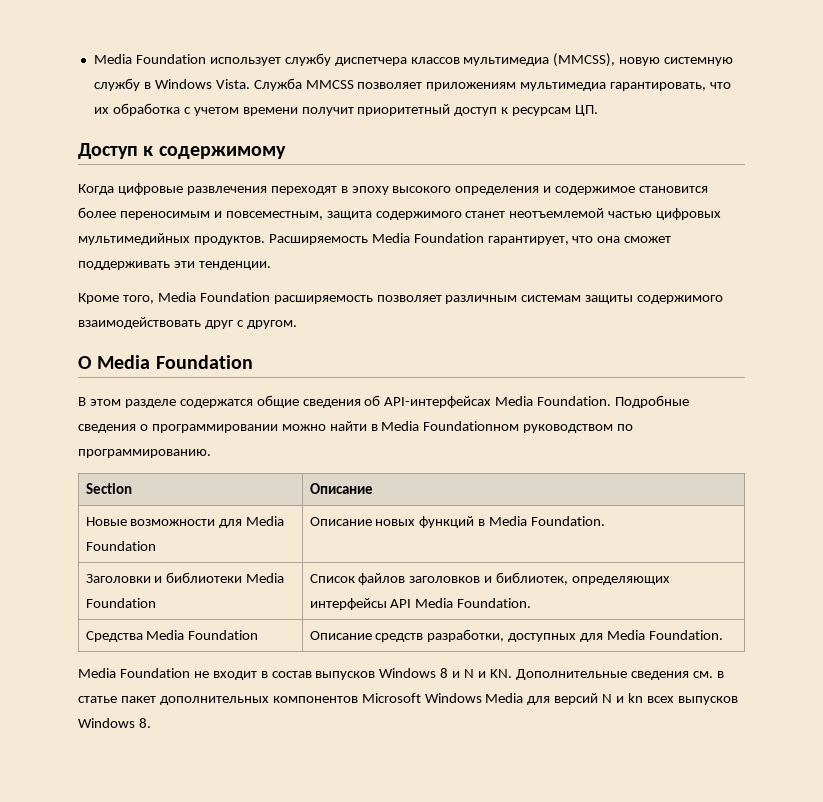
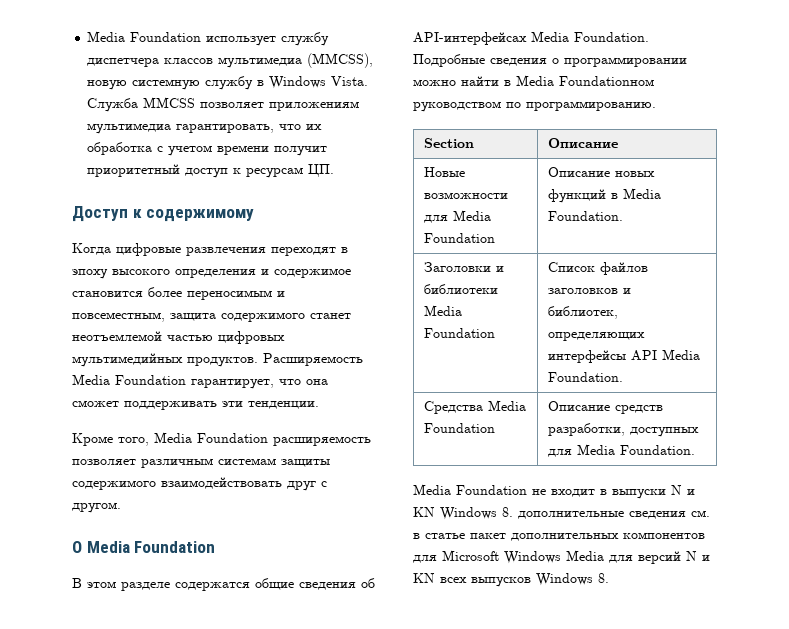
[271,668,627,680] состав выпусков Windows 8 и N и KN. Дополнительные -> [612,485,695,499] [413,507,624,520] выпуски N и KN Windows 8. дополнительные
(358, 699) none -> [413,555,437,563] для
[628,693,644,703] kn -> [413,573,435,583] KN

